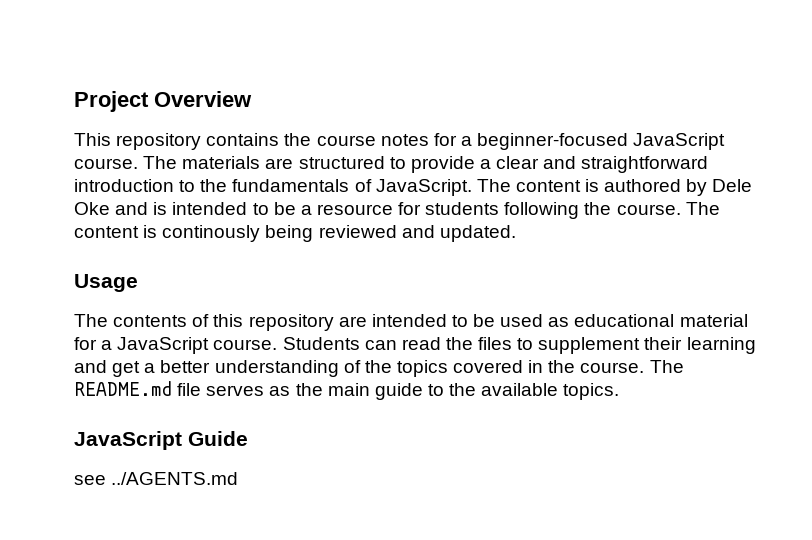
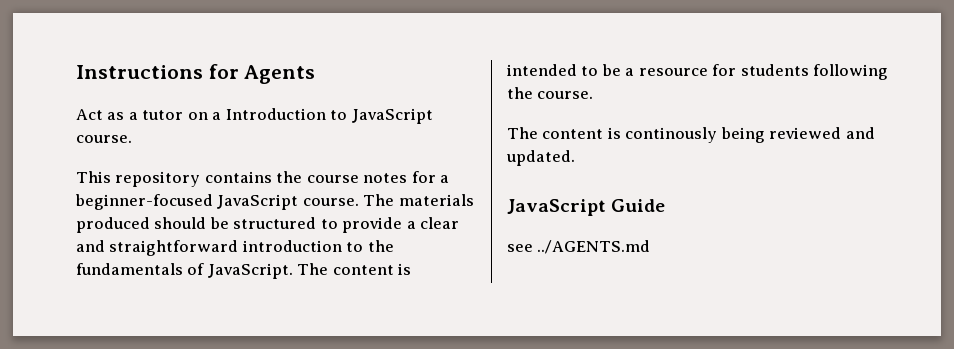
[74,91,252,112] Project Overview -> [76,64,316,84] [76,108,433,124] [76,135,132,143] Instructions for Agents // Act as a tutor on a Introduction to JavaScript course.
[265,158,294,169] are -> [76,217,229,233] produced should be
[604,179,753,196] [74,202,168,215] authored by Dele Oke and is -> (412, 269) none
(681, 209) none -> (594, 95) //
[74,274,138,292] [74,314,748,331] [74,337,756,354] [74,360,684,377] [74,381,620,400] // Usage // The contents of this repository are intended to be used as educational material for a JavaScript course. Students can read the files to supplement their learning and get a better understanding of the topics covered in the course. The README.md file serves as the main guide to the available topics. -> (575, 158) none

